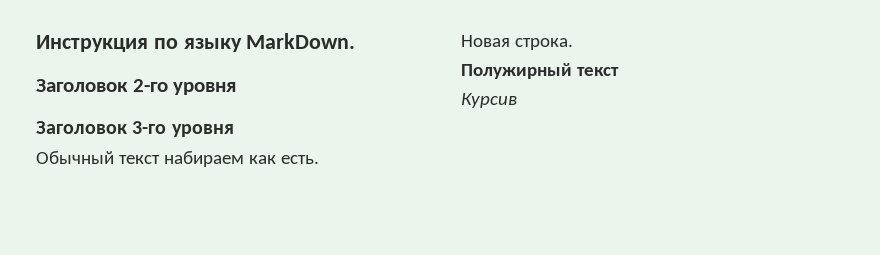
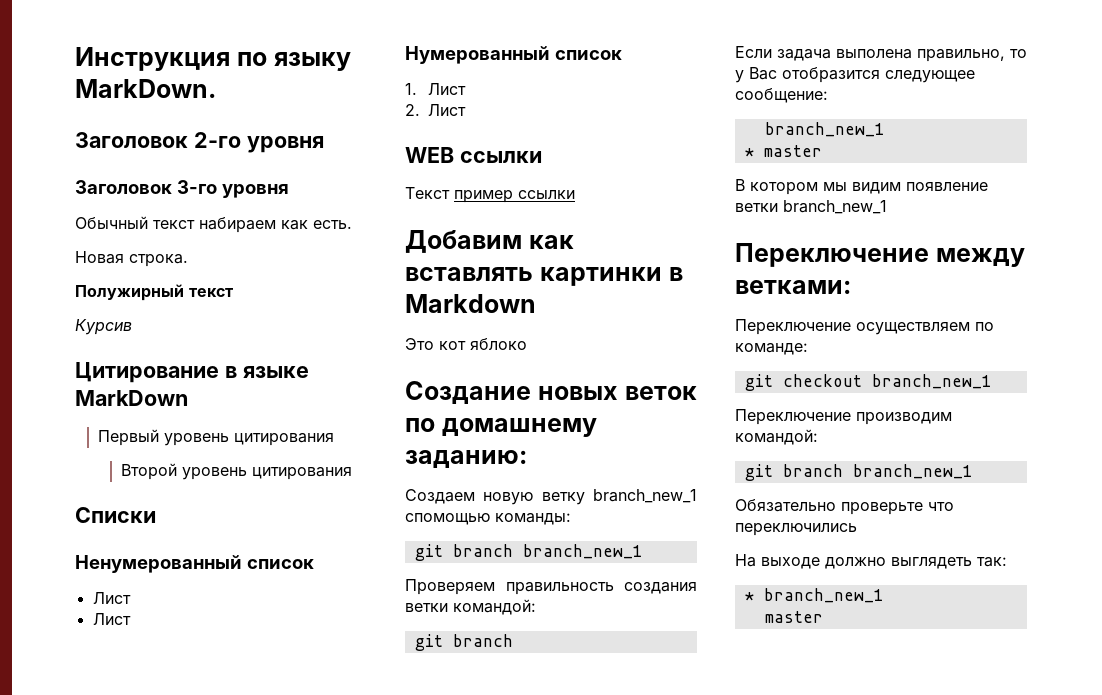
(517, 100) none -> [75,362,309,383] [75,390,188,406] [97,429,334,446] [120,463,352,480] [75,507,156,523] [75,555,314,573] [92,592,131,604] [92,613,131,625] [405,46,622,64] [405,83,466,95] [405,104,466,116] [405,147,542,163] [405,187,575,203] [405,230,574,253] [405,267,683,286] [405,294,536,313] [405,338,527,350] [405,381,697,404] [405,418,597,437] [405,450,527,468] [405,489,697,505] [405,513,571,525] [414,544,643,561] [405,579,697,595] [405,599,536,615] [414,634,513,651] [735,46,1027,62] [735,67,975,83] [735,88,828,103] [764,122,885,137] [744,145,822,157] [735,179,988,195] [735,200,887,214] [735,243,1025,267] [735,280,851,294] [735,319,994,335] [735,343,808,355] [744,374,992,391] [735,409,952,425] [735,429,818,445] [744,464,973,481] [735,499,954,515] [735,523,857,536] [735,554,1007,569] [744,588,884,603] [764,611,823,623] // Цитирование в языке MarkDown // Первый уровень цитирования // Второй уровень цитирования // Списки // Ненумерованный список // Лист // Лист // Нумерованный список // 1. Лист // 2. Лист // WEB ссылки // Текст пример ссылки // Добавим как вставлять картинки в Markdown // Это кот яблоко // Создание новых веток по домашнему заданию: // Создаем новую ветку branch_new_1 спомощью команды: // git branch branch_new_1 // Проверяем правильность создания ветки командой: // git branch // Если задача выполена правильно, то у Вас отобразится следующее сообщение: // branch_new_1 // * master // В котором мы видим появление ветки branch_new_1 // Переключение между ветками: // Переключение осуществляем по команде: // git checkout branch_new_1 // Переключение производим командой: // git branch branch_new_1 // Обязательно проверьте что переключились // На выходе должно выглядеть так: // * branch_new_1 // master

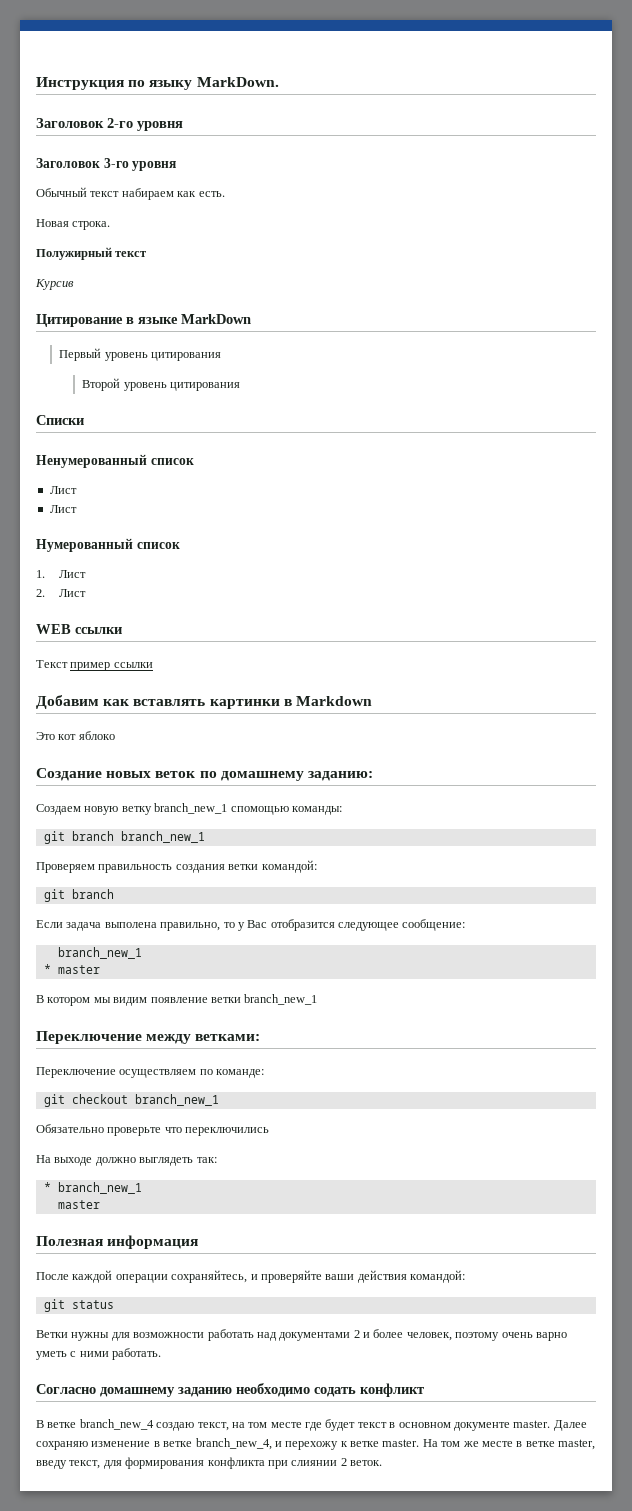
[735,409,952,425] [735,429,818,445] [744,464,973,481] // Переключение производим командой: // git branch branch_new_1 -> (219, 1100) none
(823, 617) none -> [36,1235,199,1249] [36,1270,465,1283] [43,1299,114,1312] [36,1329,567,1341] [36,1348,162,1360] [36,1383,424,1397] [36,1419,587,1431] [36,1438,595,1450] [36,1457,382,1469] // Полезная информация // После каждой операции сохраняйтесь, и проверяйте ваши действия командой: // git status // Ветки нужны для возможности работать над документами 2 и более человек, поэтому очень варно уметь с ними работать. // Согласно домашнему заданию необходимо содать конфликт // В ветке branch_new_4 создаю текст, на том месте где будет текст в основном документе master. Далее сохраняю изменение в ветке branch_new_4, и перехожу к ветке master. На том же месте в ветке master, введу текст, для формирования конфликта при слиянии 2 веток.

